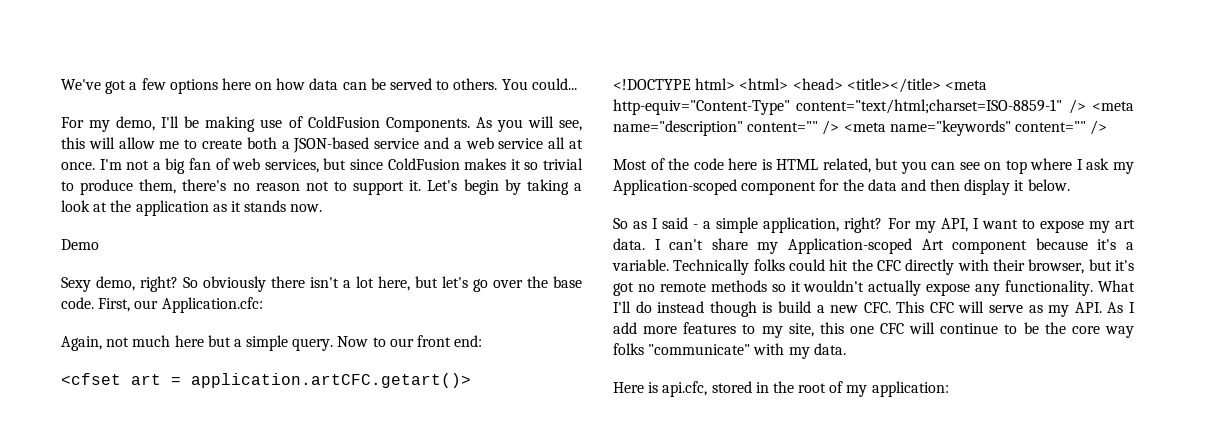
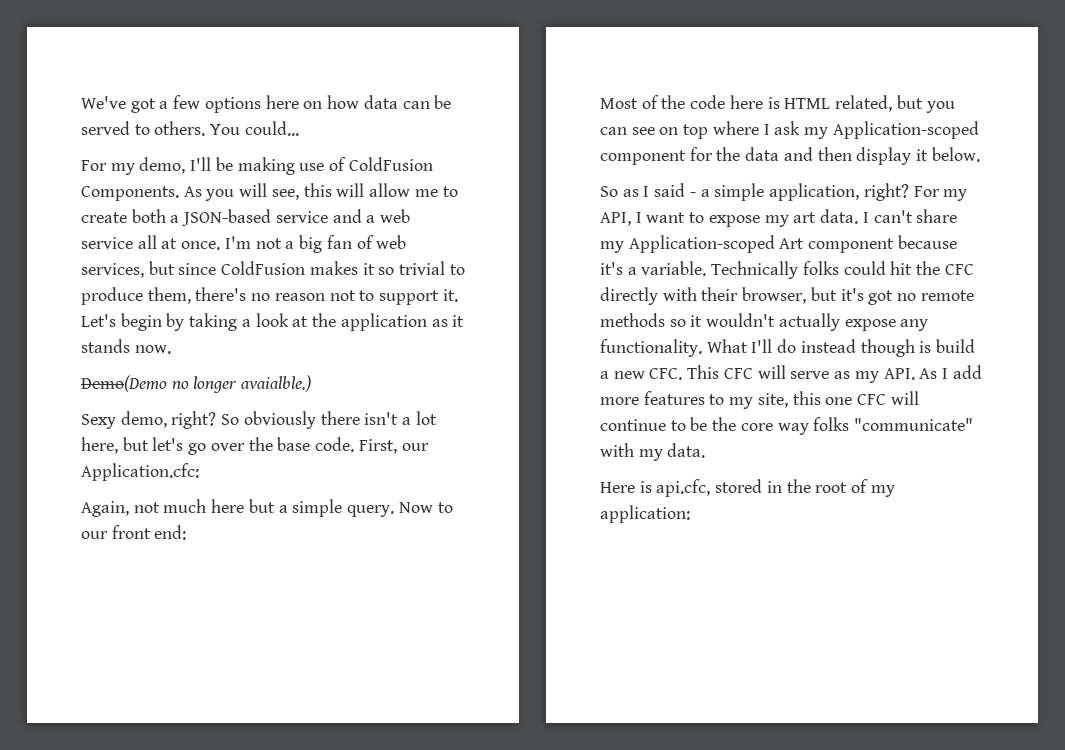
[61,239,99,250] Demo -> [81,375,312,393] Demo(Demo no longer avaialble.)
[61,373,471,388] [613,78,987,93] [613,99,1134,115] [613,120,1108,136] // <cfset art = application.artCFC.getart()> // <!DOCTYPE html> <html> <head> <title></title> <meta http-equiv="Content-Type" content="text/html;charset=ISO-8859-1" /> <meta name="description" content="" /> <meta name="keywords" content="" /> -> (187, 532) none

